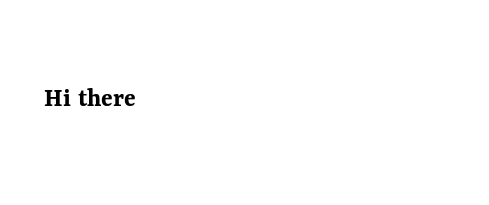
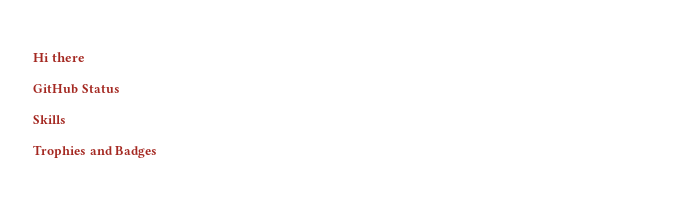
(137, 97) none -> [33,84,120,94] [33,115,66,124] [33,145,158,158] // GitHub Status // Skills // Trophies and Badges

